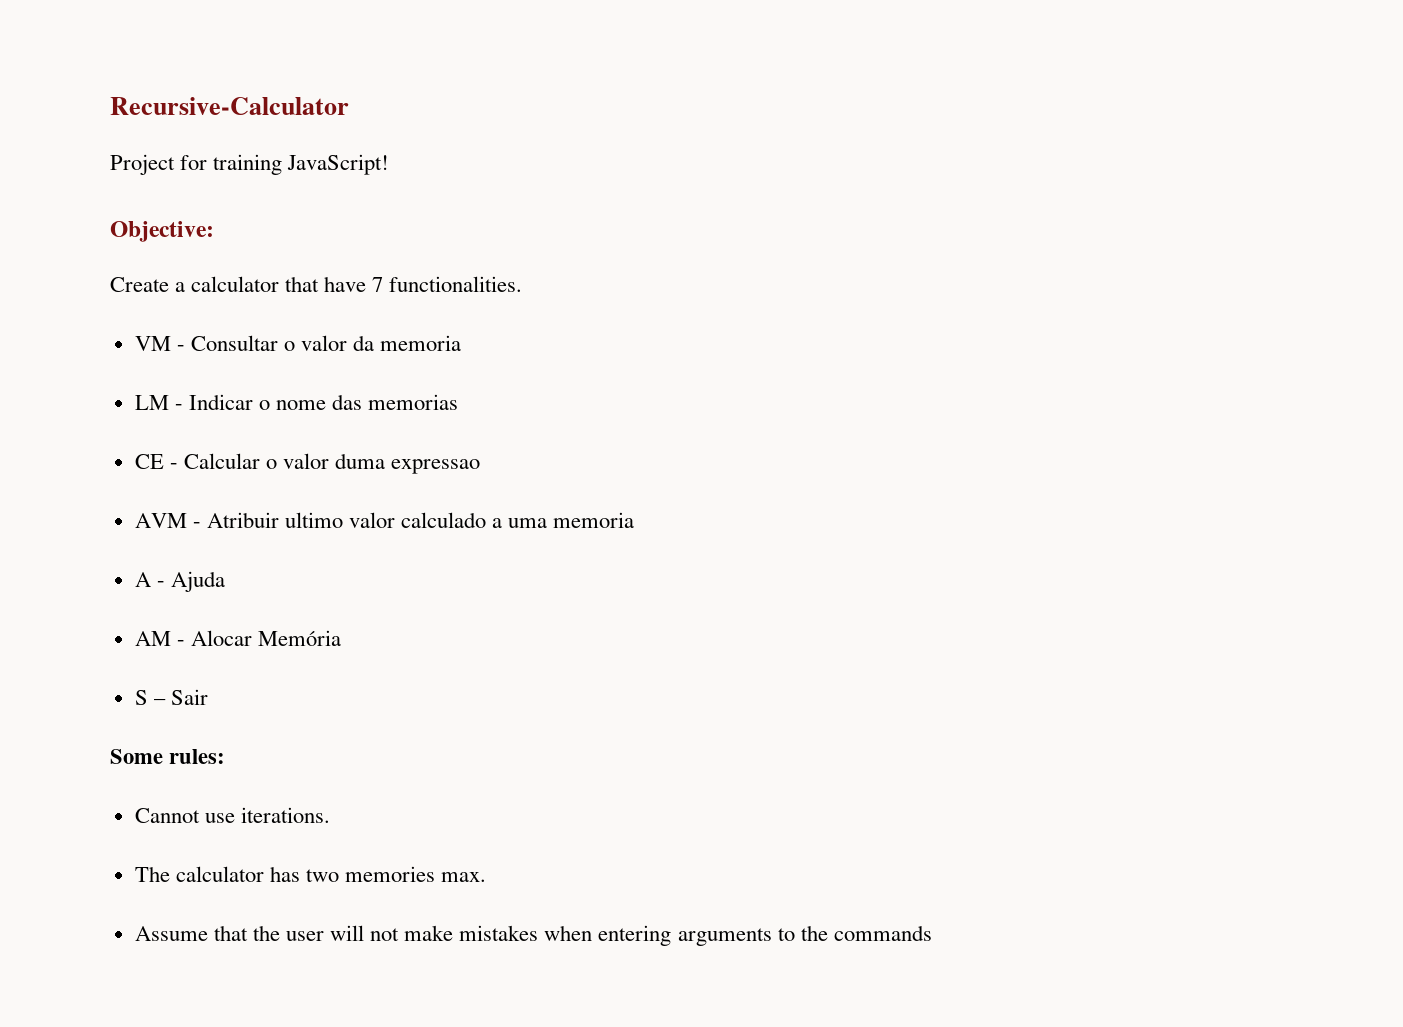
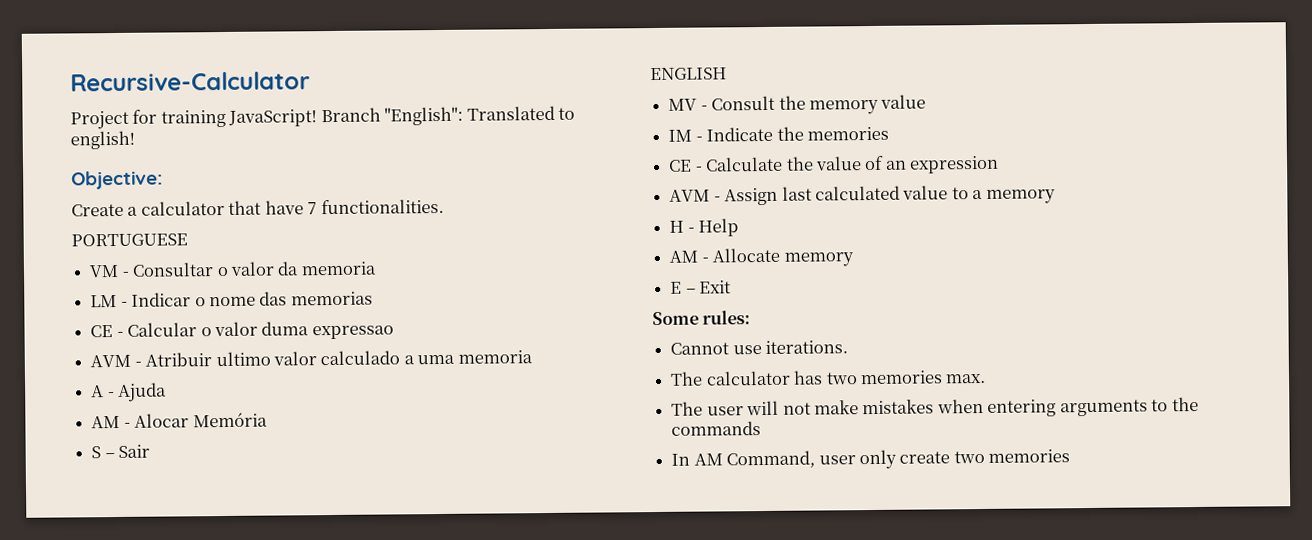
(390, 164) none -> [320,105,576,126] [70,130,135,150] Branch "English": Translated to english!
(523, 284) none -> [71,233,188,247] // PORTUGUESE
(208, 697) none -> [650,67,727,81] [668,94,927,115] [668,126,889,142] [668,155,1000,174] [669,185,1056,206] [669,218,740,237] [669,247,854,267] [670,280,732,294] // ENGLISH // MV - Consult the memory value // IM - Indicate the memories // CE - Calculate the value of an expression // AVM - Assign last calculated value to a memory // H - Help // AM - Allocate memory // E – Exit
[134,925,280,941] Assume that the -> [671,401,704,416] The
(932, 933) none -> [671,449,1071,470] // In AM Command, user only create two memories

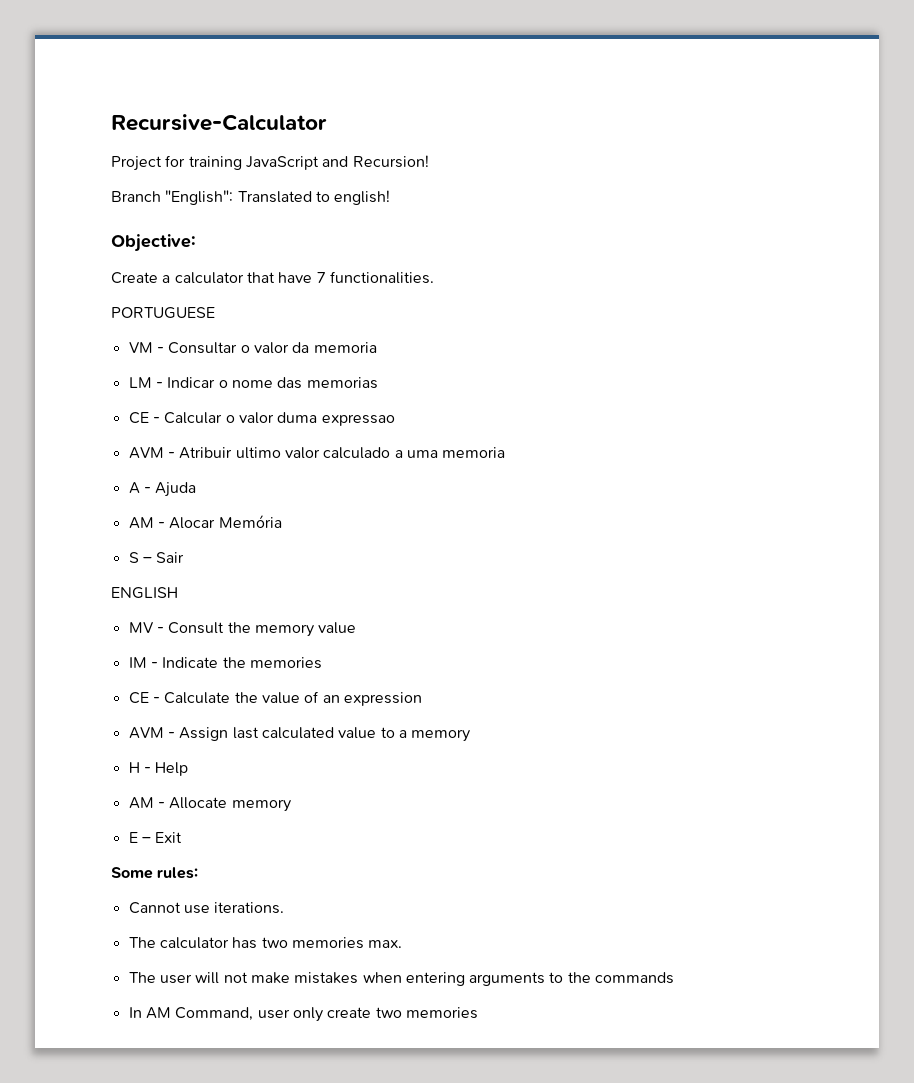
[228,109,318,127] JavaScript! -> [245,155,429,170] JavaScript and Recursion! //

